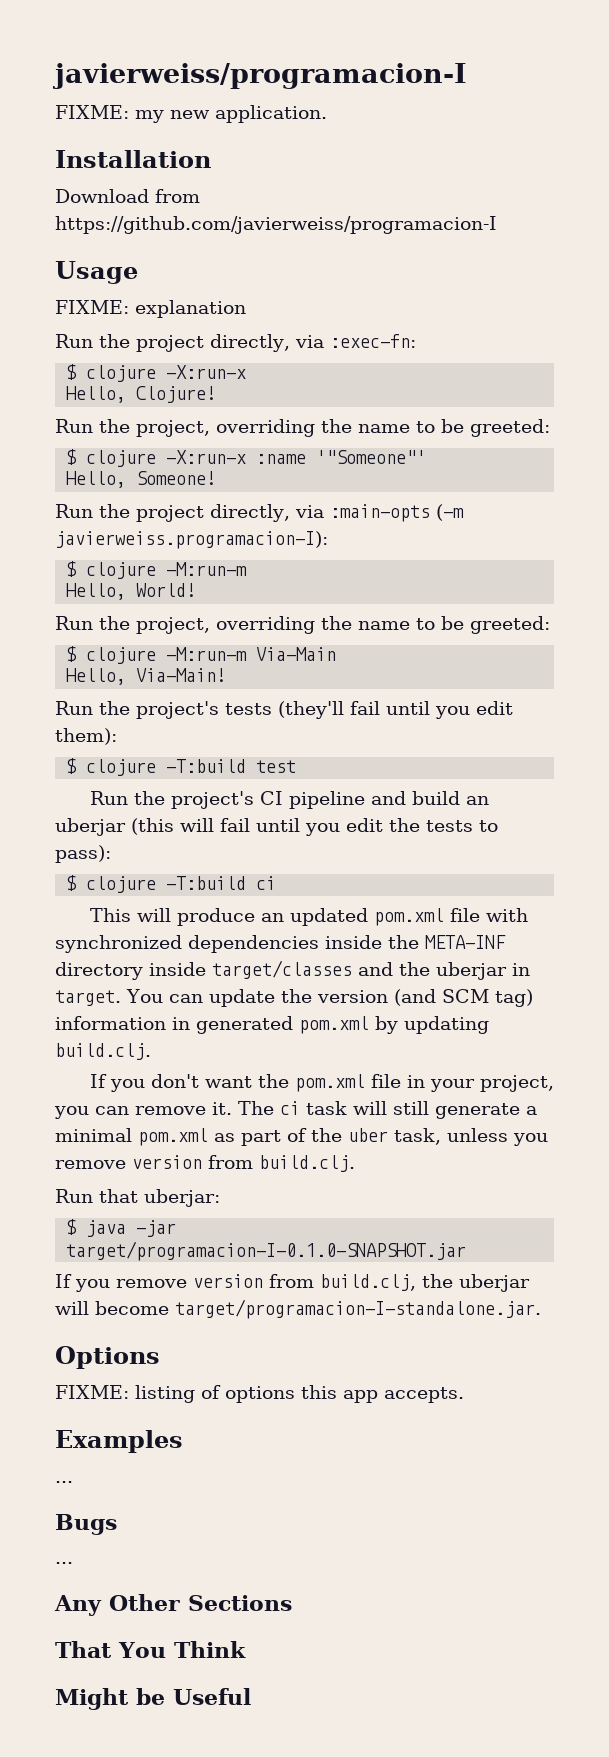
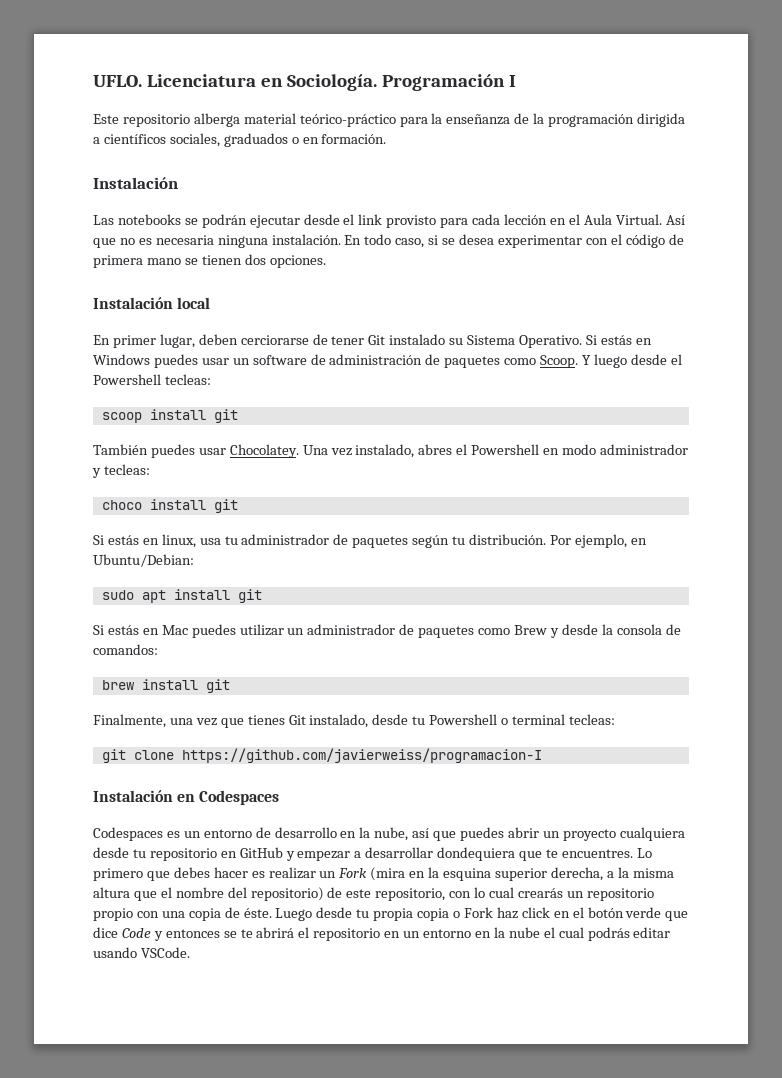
[53,63,467,89] [55,105,327,123] [55,150,211,168] [55,189,200,203] [55,216,497,234] [55,261,138,284] [55,300,246,318] [55,334,416,352] [66,364,247,382] [66,386,217,403] [55,419,550,437] [66,449,427,467] [66,471,217,488] [55,504,464,522] [55,531,328,549] [66,561,248,579] [66,583,197,600] [55,616,550,634] [66,646,337,664] [66,668,227,685] [55,701,513,719] [55,728,117,745] [66,758,297,776] [89,791,489,809] [55,818,498,836] [55,845,111,863] [66,875,277,893] [89,908,528,926] [55,935,506,953] [55,960,530,980] [55,989,533,1007] [55,1016,489,1034] [55,1043,151,1060] [89,1074,554,1092] [54,1101,537,1119] [55,1128,548,1146] [55,1155,355,1172] [55,1189,220,1207] [66,1219,177,1237] [66,1241,467,1261] [55,1274,530,1292] [55,1299,541,1319] [55,1346,160,1369] [55,1385,464,1403] [55,1430,183,1453] [55,1481,73,1483] [55,1514,117,1535] [55,1562,73,1564] [54,1594,292,1616] [55,1641,246,1658] [55,1688,251,1710] javierweiss/programacion-I // FIXME: my new application. // Installation // Download from https://github.com/javierweiss/programacion-I // Usage // FIXME: explanation // Run the project directly, via :exec-fn: // $ clojure -X:run-x // Hello, Clojure! // Run the project, overriding the name to be greeted: // $ clojure -X:run-x :name '"Someone"' // Hello, Someone! // Run the project directly, via :main-opts (-m javierweiss.programacion-I): // $ clojure -M:run-m // Hello, World! // Run the project, overriding the name to be greeted: // $ clojure -M:run-m Via-Main // Hello, Via-Main! // Run the project's tests (they'll fail until you edit them): // $ clojure -T:build test // Run the project's CI pipeline and build an uberjar (this will fail until you edit the tests to pass): // $ clojure -T:build ci // This will produce an updated pom.xml file with synchronized dependencies inside the META-INF directory inside target/classes and the uberjar in target. You can update the version (and SCM tag) information in generated pom.xml by updating build.clj. // If you don't want the pom.xml file in your project, you can remove it. The ci task will still generate a minimal pom.xml as part of the uber task, unless you remove version from build.clj. // Run that uberjar: // $ java -jar target/programacion-I-0.1.0-SNAPSHOT.jar // If you remove version from build.clj, the uberjar will become target/programacion-I-standalone.jar. // Options // FIXME: listing of options this app accepts. // Examples // ... // Bugs // ... // Any Other Sections // That You Think // Might be Useful -> [93,74,516,91] [93,113,686,127] [93,133,387,147] [93,177,178,189] [93,214,685,228] [93,234,684,248] [93,254,326,268] [93,297,211,309] [93,334,652,348] [93,354,682,368] [93,374,211,385] [101,409,238,423] [93,444,688,458] [92,464,150,478] [101,499,238,513] [93,534,647,548] [93,554,194,567] [101,589,262,603] [93,624,681,638] [93,644,158,655] [101,679,230,693] [93,714,615,728] [101,748,542,763] [93,790,280,805] [93,827,685,841] [93,847,652,861] [93,867,674,881] [93,887,654,901] [93,907,689,921] [93,927,671,941] [93,947,190,958] UFLO. Licenciatura en Sociología. Programación I // Este repositorio alberga material teórico-práctico para la enseñanza de la programación dirigida a científicos sociales, graduados o en formación. // Instalación // Las notebooks se podrán ejecutar desde el link provisto para cada lección en el Aula Virtual. Así que no es necesaria ninguna instalación. En todo caso, si se desea experimentar con el código de primera mano se tienen dos opciones. // Instalación local // En primer lugar, deben cerciorarse de tener Git instalado su Sistema Operativo. Si estás en Windows puedes usar un software de administración de paquetes como Scoop. Y luego desde el Powershell tecleas: // scoop install git // También puedes usar Chocolatey. Una vez instalado, abres el Powershell en modo administrador y tecleas: // choco install git // Si estás en linux, usa tu administrador de paquetes según tu distribución. Por ejemplo, en Ubuntu/Debian: // sudo apt install git // Si estás en Mac puedes utilizar un administrador de paquetes como Brew y desde la consola de comandos: // brew install git // Finalmente, una vez que tienes Git instalado, desde tu Powershell o terminal tecleas: // git clone https://github.com/javierweiss/programacion-I // Instalación en Codespaces // Codespaces es un entorno de desarrollo en la nube, así que puedes abrir un proyecto cualquiera desde tu repositorio en GitHub y empezar a desarrollar dondequiera que te encuentres. Lo primero que debes hacer es realizar un Fork (mira en la esquina superior derecha, a la misma altura que el nombre del repositorio) de este repositorio, con lo cual crearás un repositorio propio con una copia de éste. Luego desde tu propia copia o Fork haz click en el botón verde que dice Code y entonces se te abrirá el repositorio en un entorno en la nube el cual podrás editar usando VSCode.

